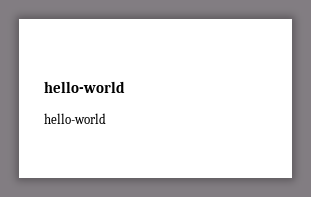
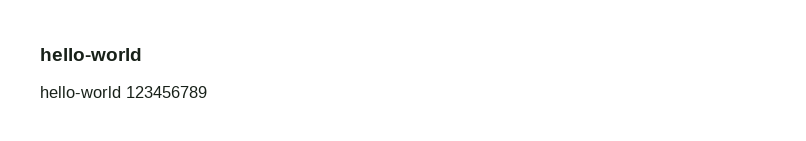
(106, 118) none -> [126,86,207,98] 123456789

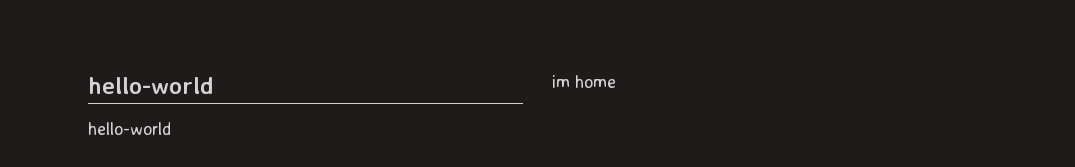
[126,86,207,98] 123456789 -> [552,75,616,88] // im home

